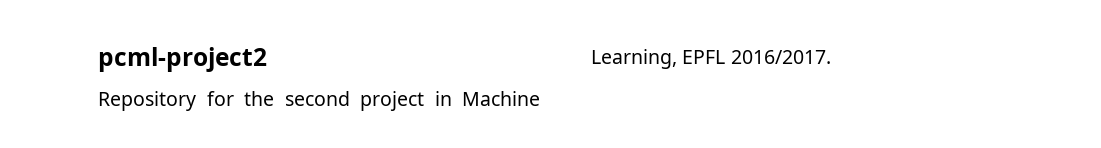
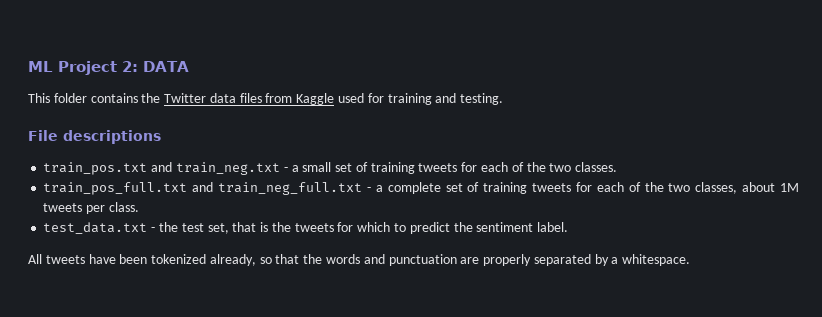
[98,47,267,72] [98,91,540,111] [591,49,831,69] pcml-project2 // Repository for the second project in Machine Learning, EPFL 2016/2017. -> [28,61,189,75] [28,93,504,105] [28,130,161,144] [43,162,618,175] [43,182,800,195] [43,202,139,214] [43,222,569,234] [28,254,691,266] ML Project 2: DATA // This folder contains the Twitter data files from Kaggle used for training and testing. // File descriptions // train_pos.txt and train_neg.txt - a small set of training tweets for each of the two classes. // train_pos_full.txt and train_neg_full.txt - a complete set of training tweets for each of the two classes, about 1M tweets per class. // test_data.txt - the test set, that is the tweets for which to predict the sentiment label. // All tweets have been tokenized already, so that the words and punctuation are properly separated by a whitespace.

